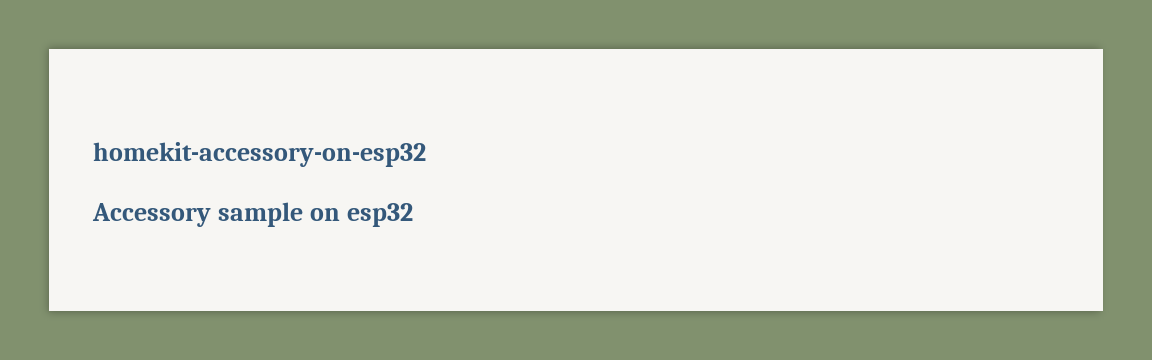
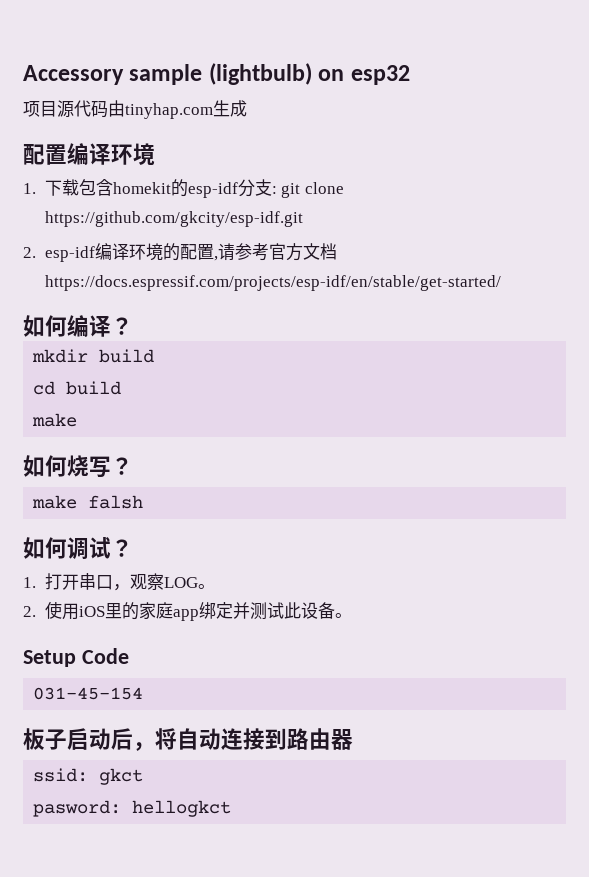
[93,142,426,167] homekit-accessory-on-esp32 // -> (23, 75) none
(303, 214) none -> [208,63,312,85] (lightbulb)
(413, 215) none -> [23,100,247,119] [23,143,155,165] [23,179,345,198] [44,211,303,227] [23,243,337,262] [44,275,501,291] [23,315,133,337] [32,349,155,363] [33,381,122,395] [32,413,78,427] [23,455,133,478] [32,495,144,509] [23,537,133,560] [23,573,215,591] [23,601,352,621] [23,648,129,667] [33,687,144,700] [23,728,353,751] [33,768,144,785] [33,800,232,817] // 项目源代码由tinyhap.com生成 // 配置编译环境 // 1.下载包含homekit的esp-idf分支: git clone https://github.com/gkcity/esp-idf.git // 2. esp-idf编译环境的配置,请参考官方文档https://docs.espressif.com/projects/esp-idf/en/stable/get-started/ // 如何编译？ // mkdir build // cd build // make // 如何烧写？ // make falsh // 如何调试？ // 1.打开串口，观察LOG。 // 2.使用iOS里的家庭app绑定并测试此设备。 // Setup Code // 031-45-154 // 板子启动后，将自动连接到路由器 // ssid: gkct // pasword: hellogkct

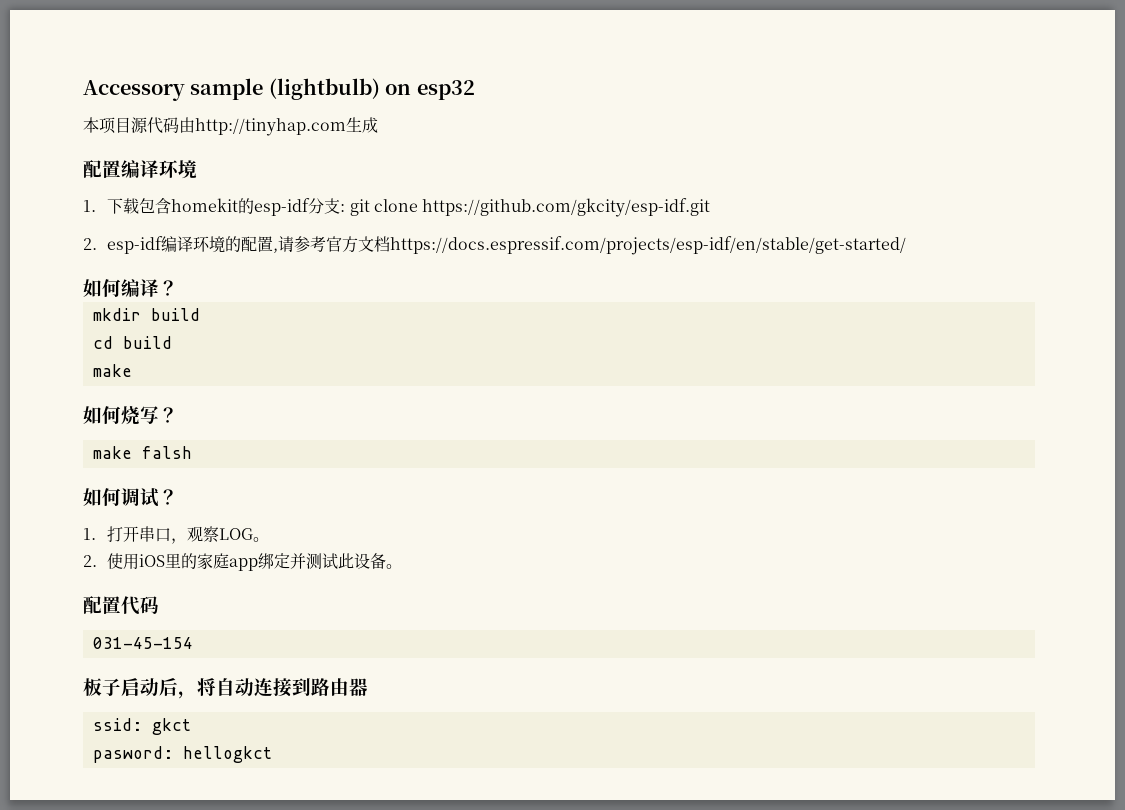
(410, 75) none -> [83,117,99,133] 本
[125,103,213,119] tinyhap.com -> [195,118,346,136] http://tinyhap.com
[23,648,129,667] Setup Code -> [83,596,159,615] 配置代码

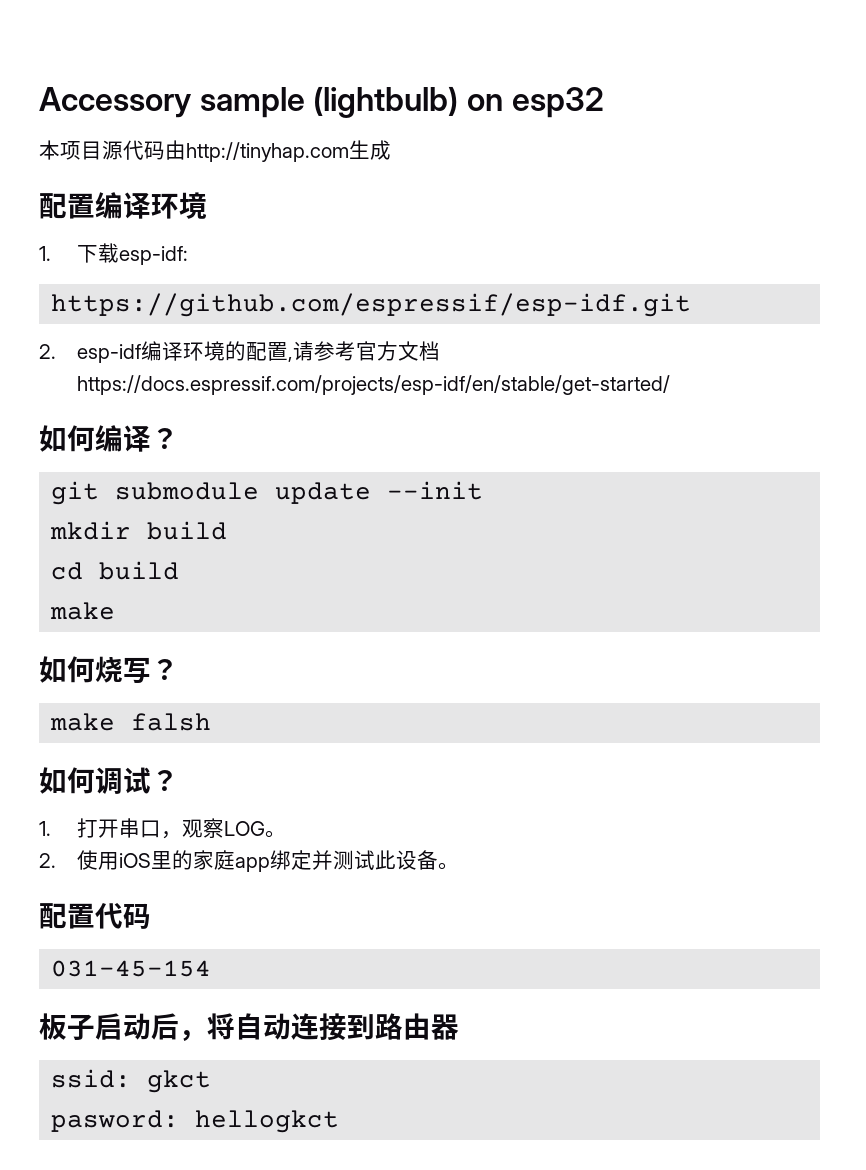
[139,198,711,217] 包含homekit的esp-idf分支: git clone https://github.com/gkcity/esp-idf.git -> [119,246,189,265] [51,293,692,317] esp-idf: // https://github.com/espressif/esp-idf.git
(178, 288) none -> [51,481,484,505] // git submodule update --init

